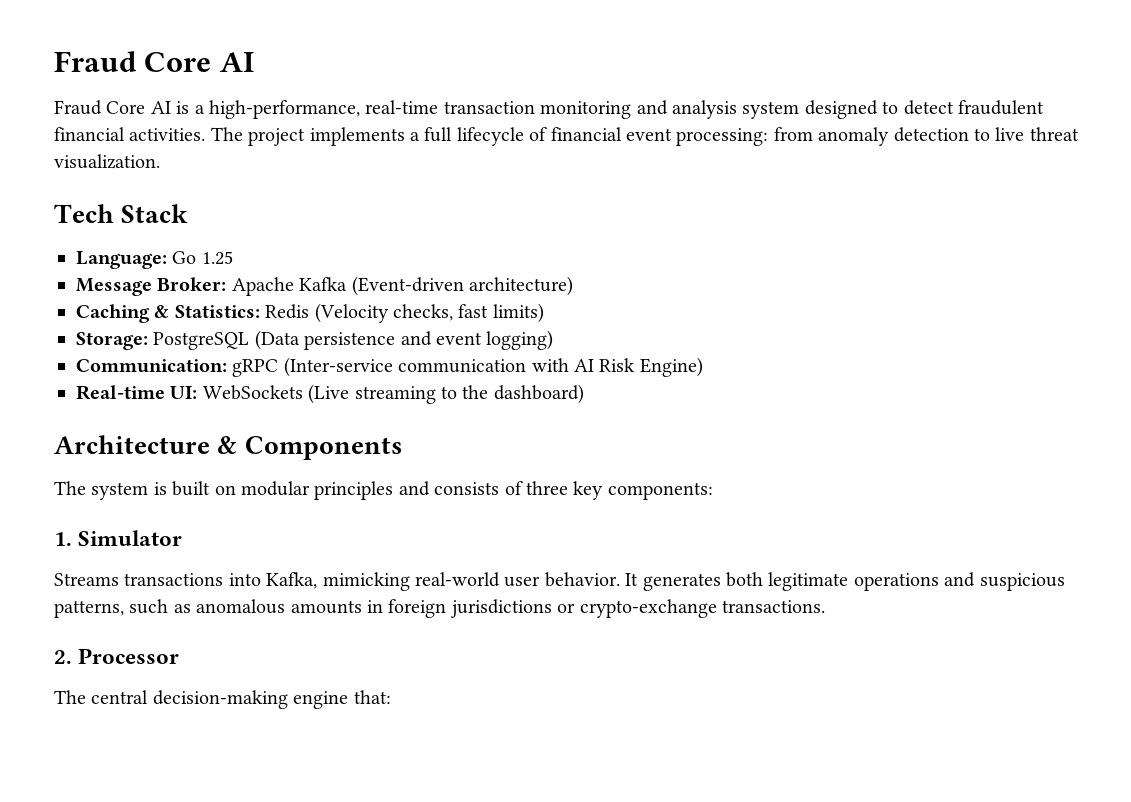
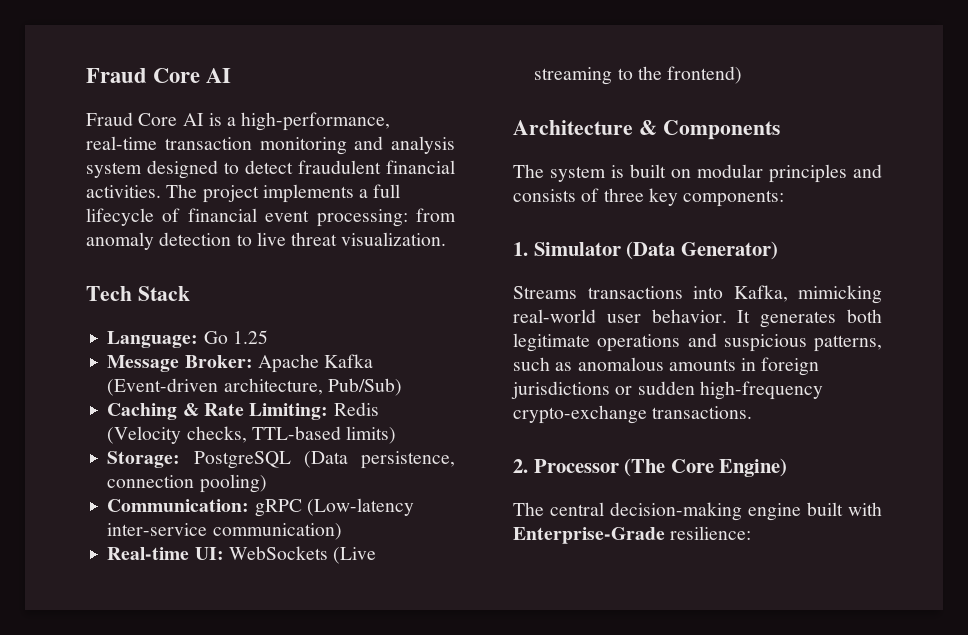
[469,276,573,296] architecture) -> [223,378,402,396] architecture, Pub/Sub)
[174,305,260,318] Statistics: -> [203,403,329,420] Rate Limiting:
[458,304,489,318] fast -> [251,426,341,440] TTL-based
[304,330,554,350] [76,357,703,377] persistence and event logging) // Communication: gRPC (Inter-service communication with AI Risk Engine) -> [361,451,455,469] [107,474,267,493] [107,498,414,517] [107,523,342,540] persistence, connection pooling) // Communication: gRPC (Low-latency inter-service communication)
[493,384,584,404] dashboard) -> [667,66,743,84] frontend)
(183, 538) none -> [626,241,778,260] (Data Generator)
(576, 608) none -> [637,381,823,400] sudden high-frequency
(180, 656) none -> [624,458,788,477] (The Core Engine)
[353,690,391,704] that: -> [807,502,882,516] [513,526,752,544] built with Enterprise-Grade resilience:

